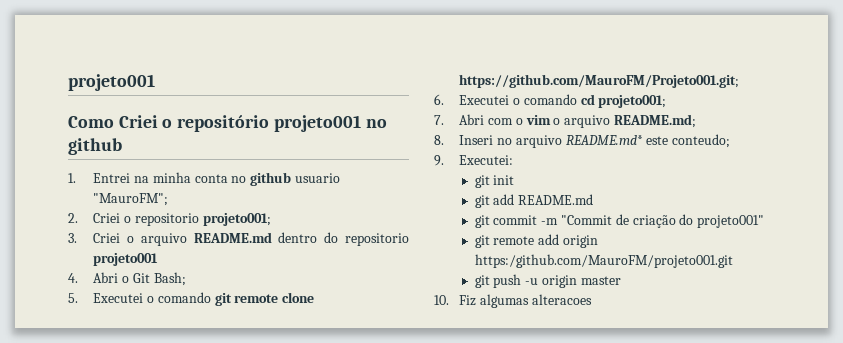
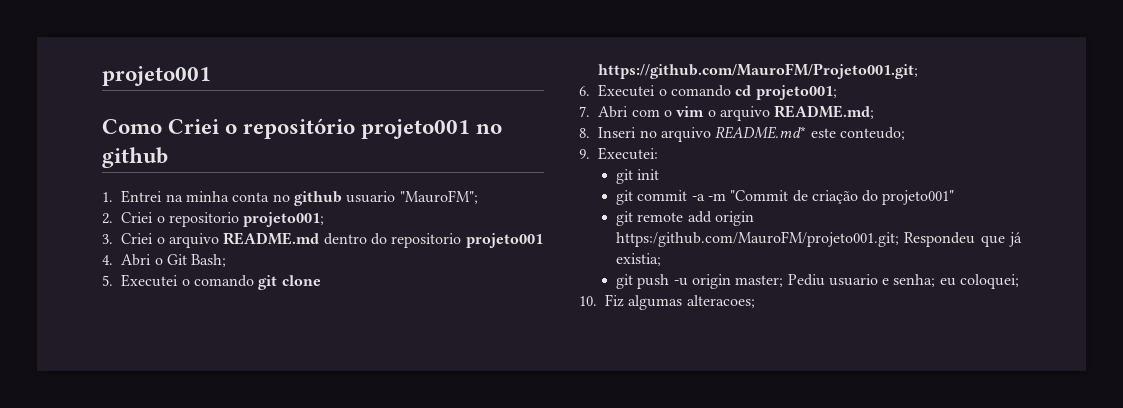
[234,294,279,303] remote -> (278, 282) none
[474,194,594,208] // git add README.md -> (660, 174) none
(538, 220) none -> [691,194,705,201] -a
[474,254,733,268] https:/github.com/MauroFM/projeto001.git -> [615,231,1022,247] [615,253,661,266] https:/github.com/MauroFM/projeto001.git; Respondeu que já existia;
[580,276,621,285] master -> [735,274,1020,289] master; Pediu usuario e senha; eu coloquei;
[531,294,592,305] alteracoes -> [686,295,755,308] alteracoes;

